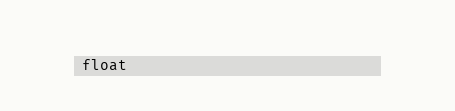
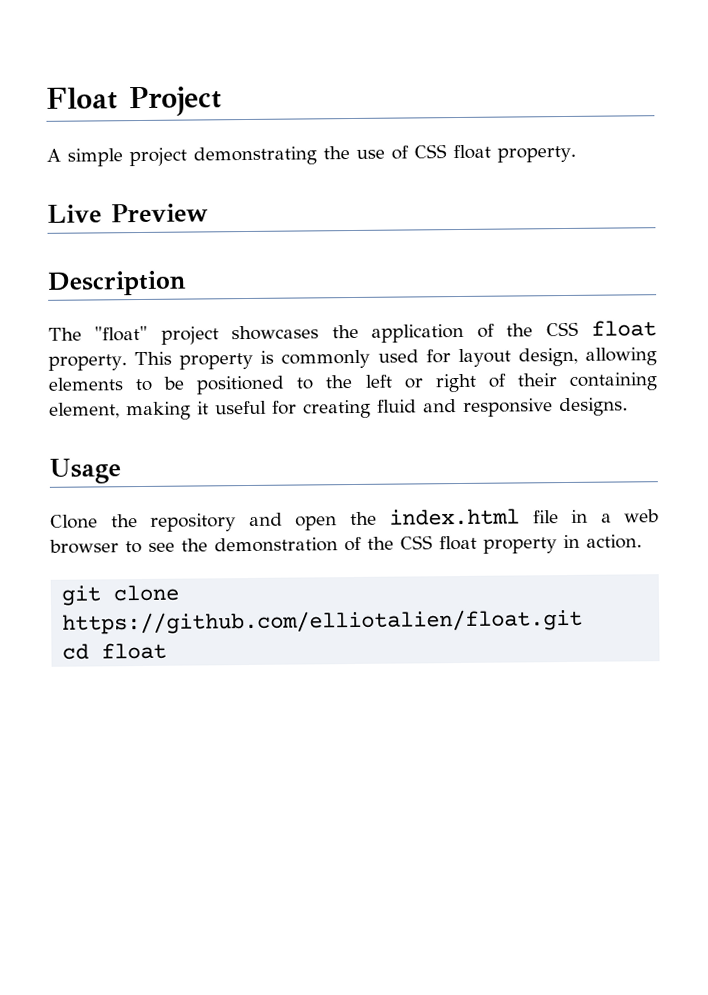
(82, 65) none -> [46,86,222,117] [46,144,576,167] [47,203,208,223] [47,270,187,296] [48,320,658,345] [48,347,657,371] [48,372,658,395] [49,397,628,421] [49,458,121,484] [50,508,659,532] [49,534,642,554] [61,584,180,606] [62,608,584,635] [62,643,90,660] Float Project // A simple project demonstrating the use of CSS float property. // Live Preview // Description // The "float" project showcases the application of the CSS float property. This property is commonly used for layout design, allowing elements to be positioned to the left or right of their containing element, making it useful for creating fluid and responsive designs. // Usage // Clone the repository and open the index.html file in a web browser to see the demonstration of the CSS float property in action. // git clone https://github.com/elliotalien/float.git // cd

